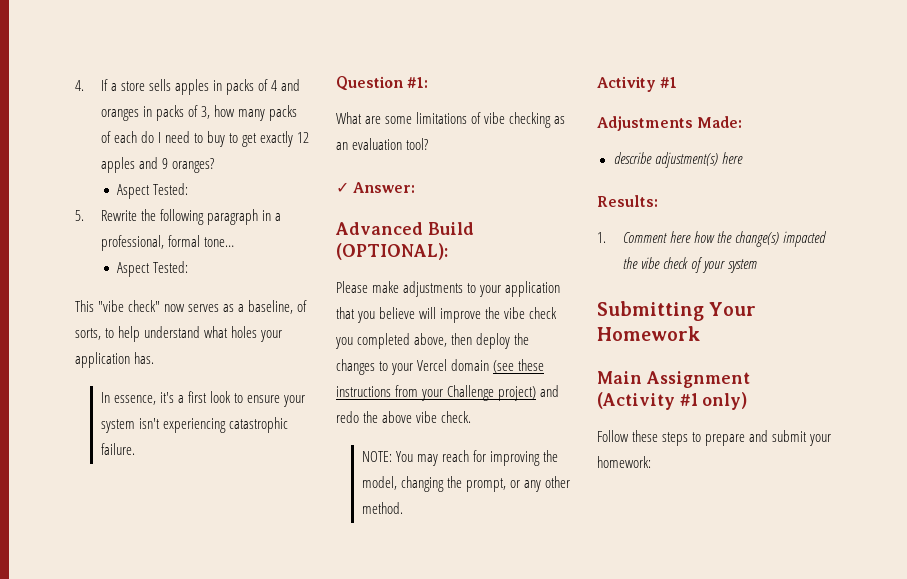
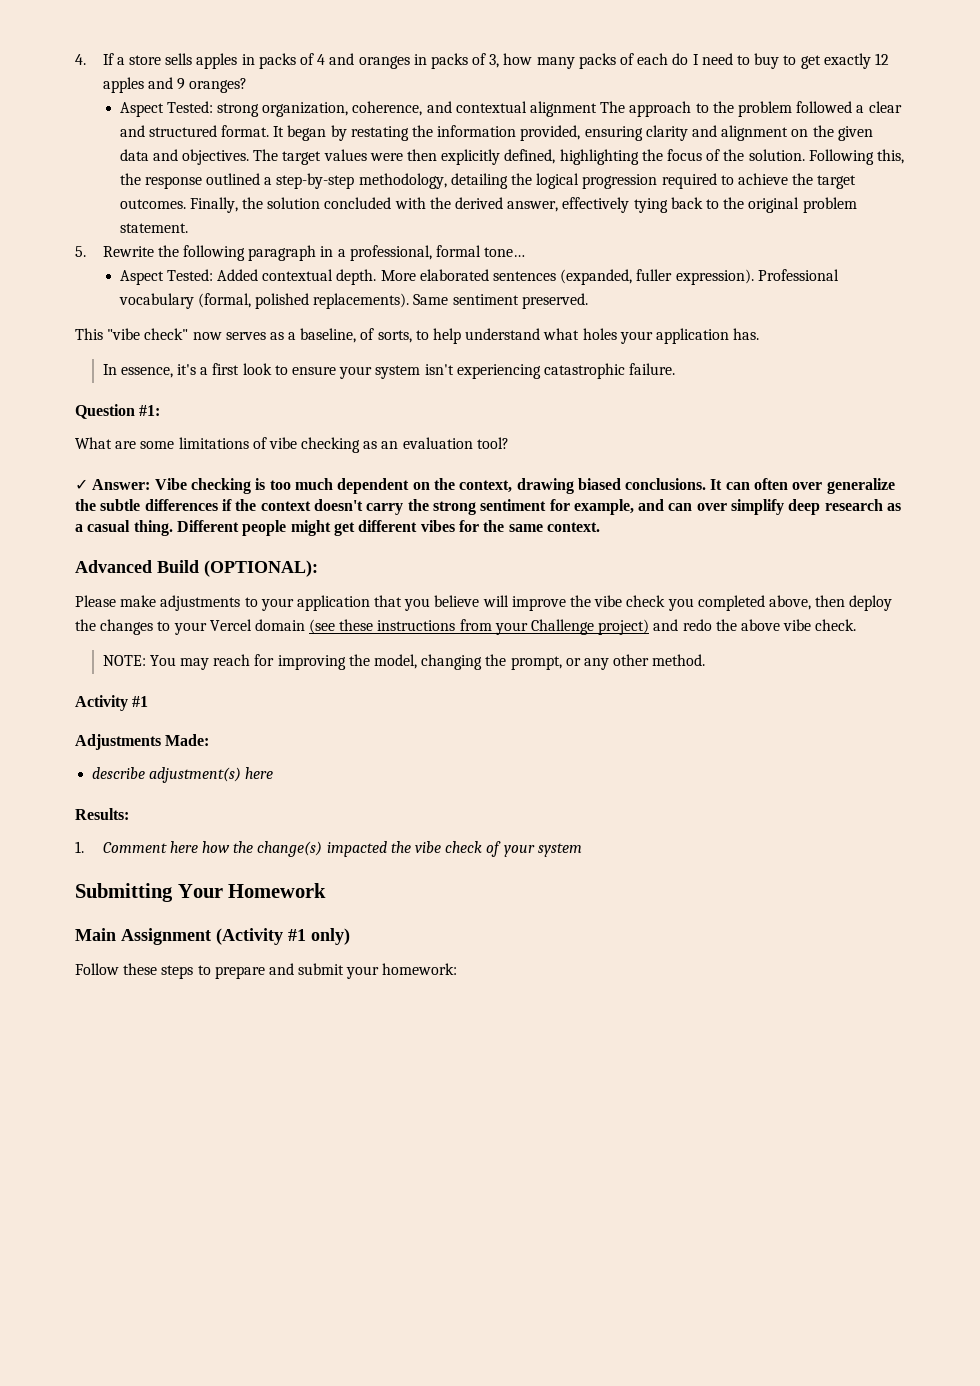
(189, 189) none -> [217,101,902,117] [119,125,873,141] [119,149,904,165] [119,173,857,189] [119,197,857,213] [119,223,188,233] strong organization, coherence, and contextual alignment The approach to the problem followed a clear and structured format. It began by restating the information provided, ensuring clarity and alignment on the given data and objectives. The target values were then explicitly defined, highlighting the focus of the solution. Following this, the response outlined a step-by-step methodology, detailing the logical progression required to achieve the target outcomes. Finally, the solution concluded with the derived answer, effectively tying back to the original problem statement.
(189, 267) none -> [217,269,839,285] [118,293,588,309] Added contextual depth. More elaborated sentences (expanded, fuller expression). Professional vocabulary (formal, polished replacements). Same sentiment preserved.
(416, 187) none -> [154,478,895,494] [75,499,902,515] [75,520,600,536] Vibe checking is too much dependent on the context, drawing biased conclusions. It can often over generalize the subtle differences if the context doesn't carry the strong sentiment for example, and can over simplify deep research as a casual thing. Different people might get different vibes for the same context.

